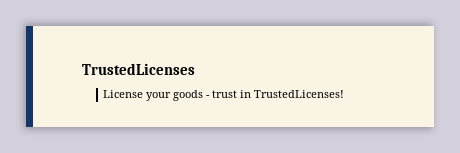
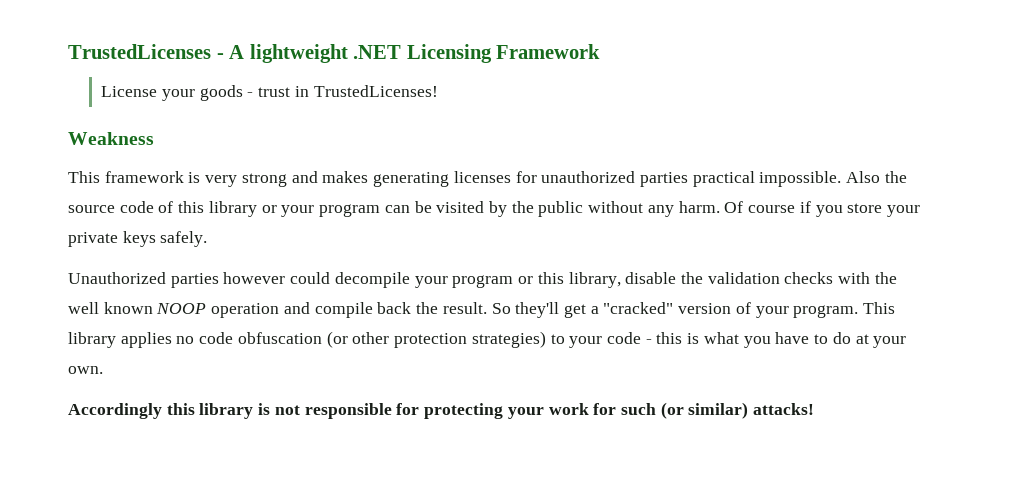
(195, 69) none -> [216,44,601,63] - A lightweight .NET Licensing Framework
(345, 94) none -> [68,132,154,145] [68,171,907,187] [68,201,920,217] [68,231,208,247] [68,272,897,288] [68,302,896,318] [68,331,907,348] [68,366,103,374] [68,402,815,419] // Weakness // This framework is very strong and makes generating licenses for unauthorized parties practical impossible. Also the source code of this library or your program can be visited by the public without any harm. Of course if you store your private keys safely. // Unauthorized parties however could decompile your program or this library, disable the validation checks with the well known NOOP operation and compile back the result. So they'll get a "cracked" version of your program. This library applies no code obfuscation (or other protection strategies) to your code - this is what you have to do at your own. // Accordingly this library is not responsible for protecting your work for such (or similar) attacks!

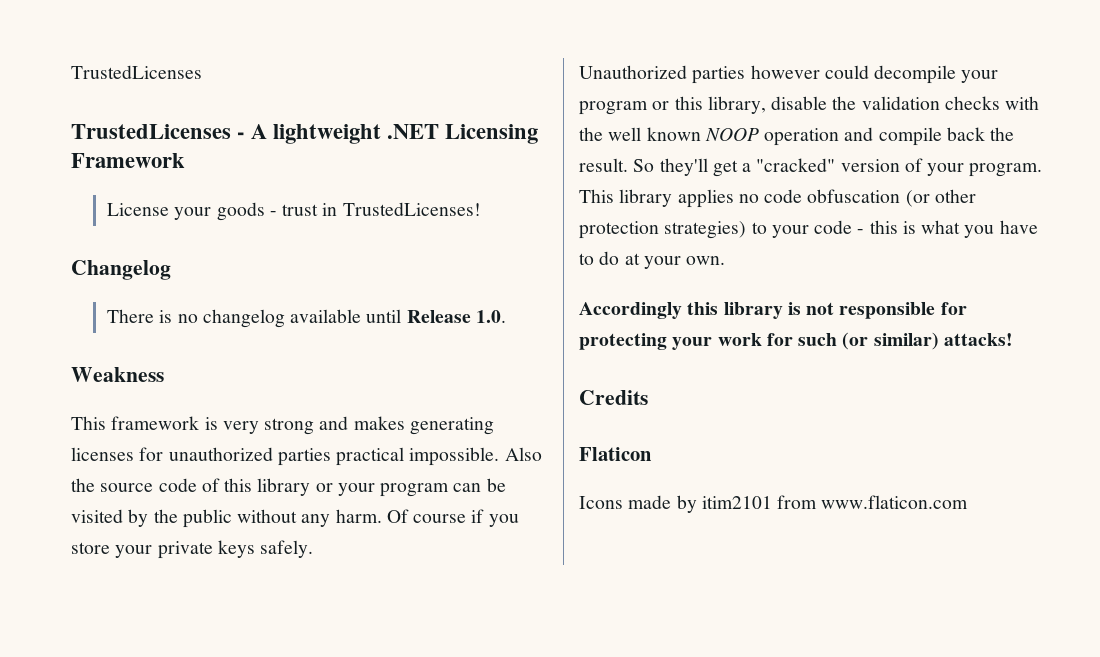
[68,44,211,59] TrustedLicenses -> [71,65,202,79] [71,124,231,139] TrustedLicenses // TrustedLicenses
(438, 91) none -> [71,260,171,280] [107,309,506,328] // Changelog // There is no changelog available until Release 1.0.
(815, 409) none -> [579,390,648,405] [579,447,652,461] [579,495,969,513] // Credits // Flaticon // Icons made by itim2101 from www.flaticon.com

